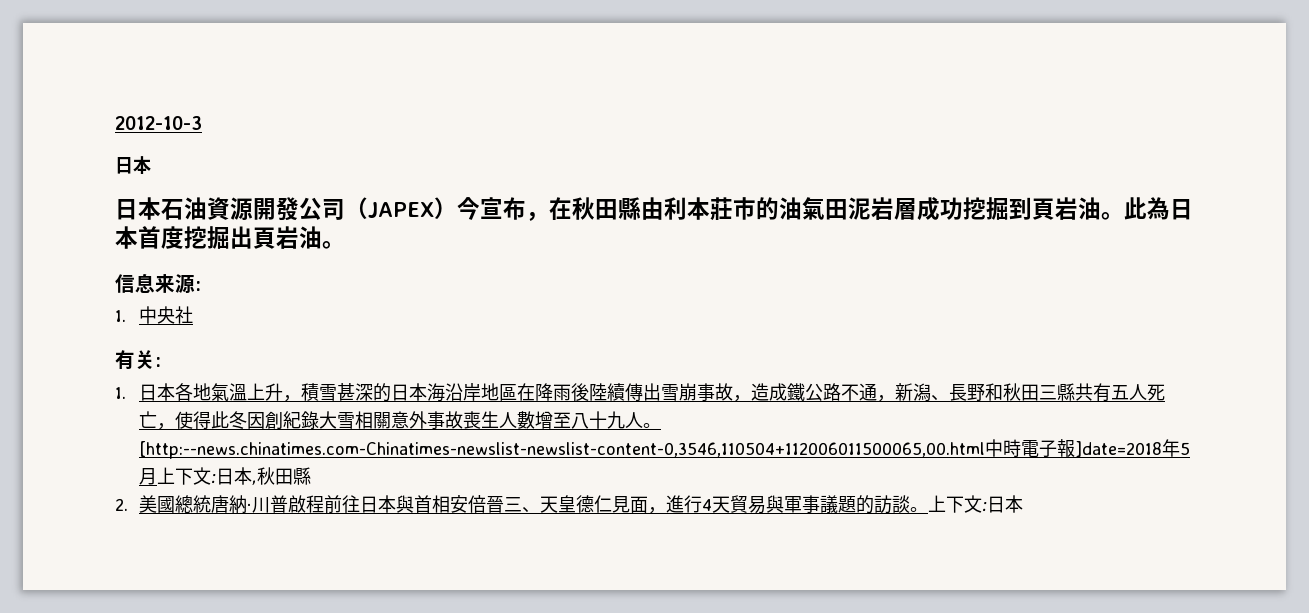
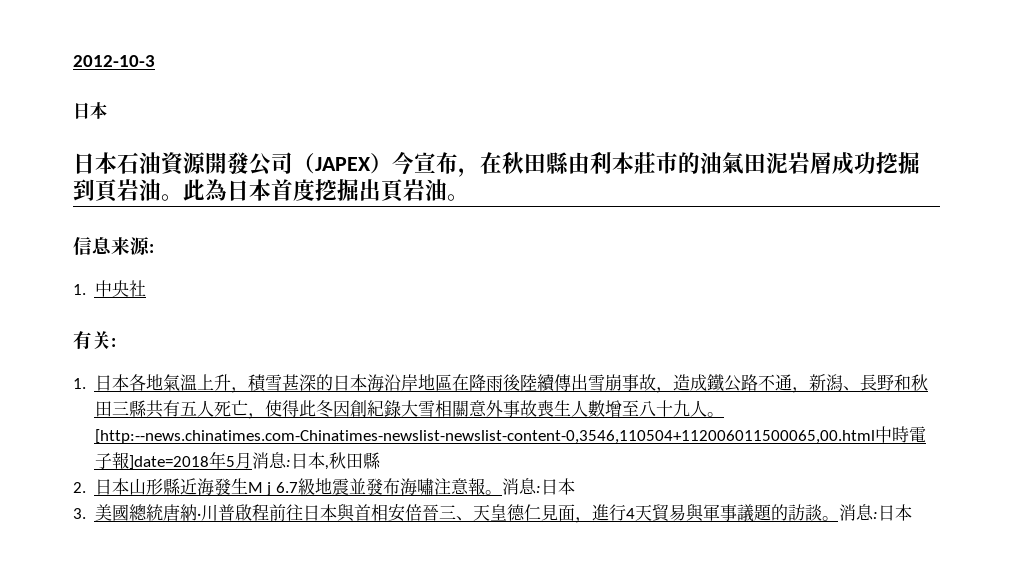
[157,467,212,485] 上下文 -> [251,452,287,469] 消息
(128, 504) none -> [94,478,575,496] [73,508,86,519] 日本山形縣近海發生M j 6.7級地震並發布海嘯注意報。消息:日本 // 3.
[928,495,983,513] 上下文 -> [838,504,874,521] 消息

